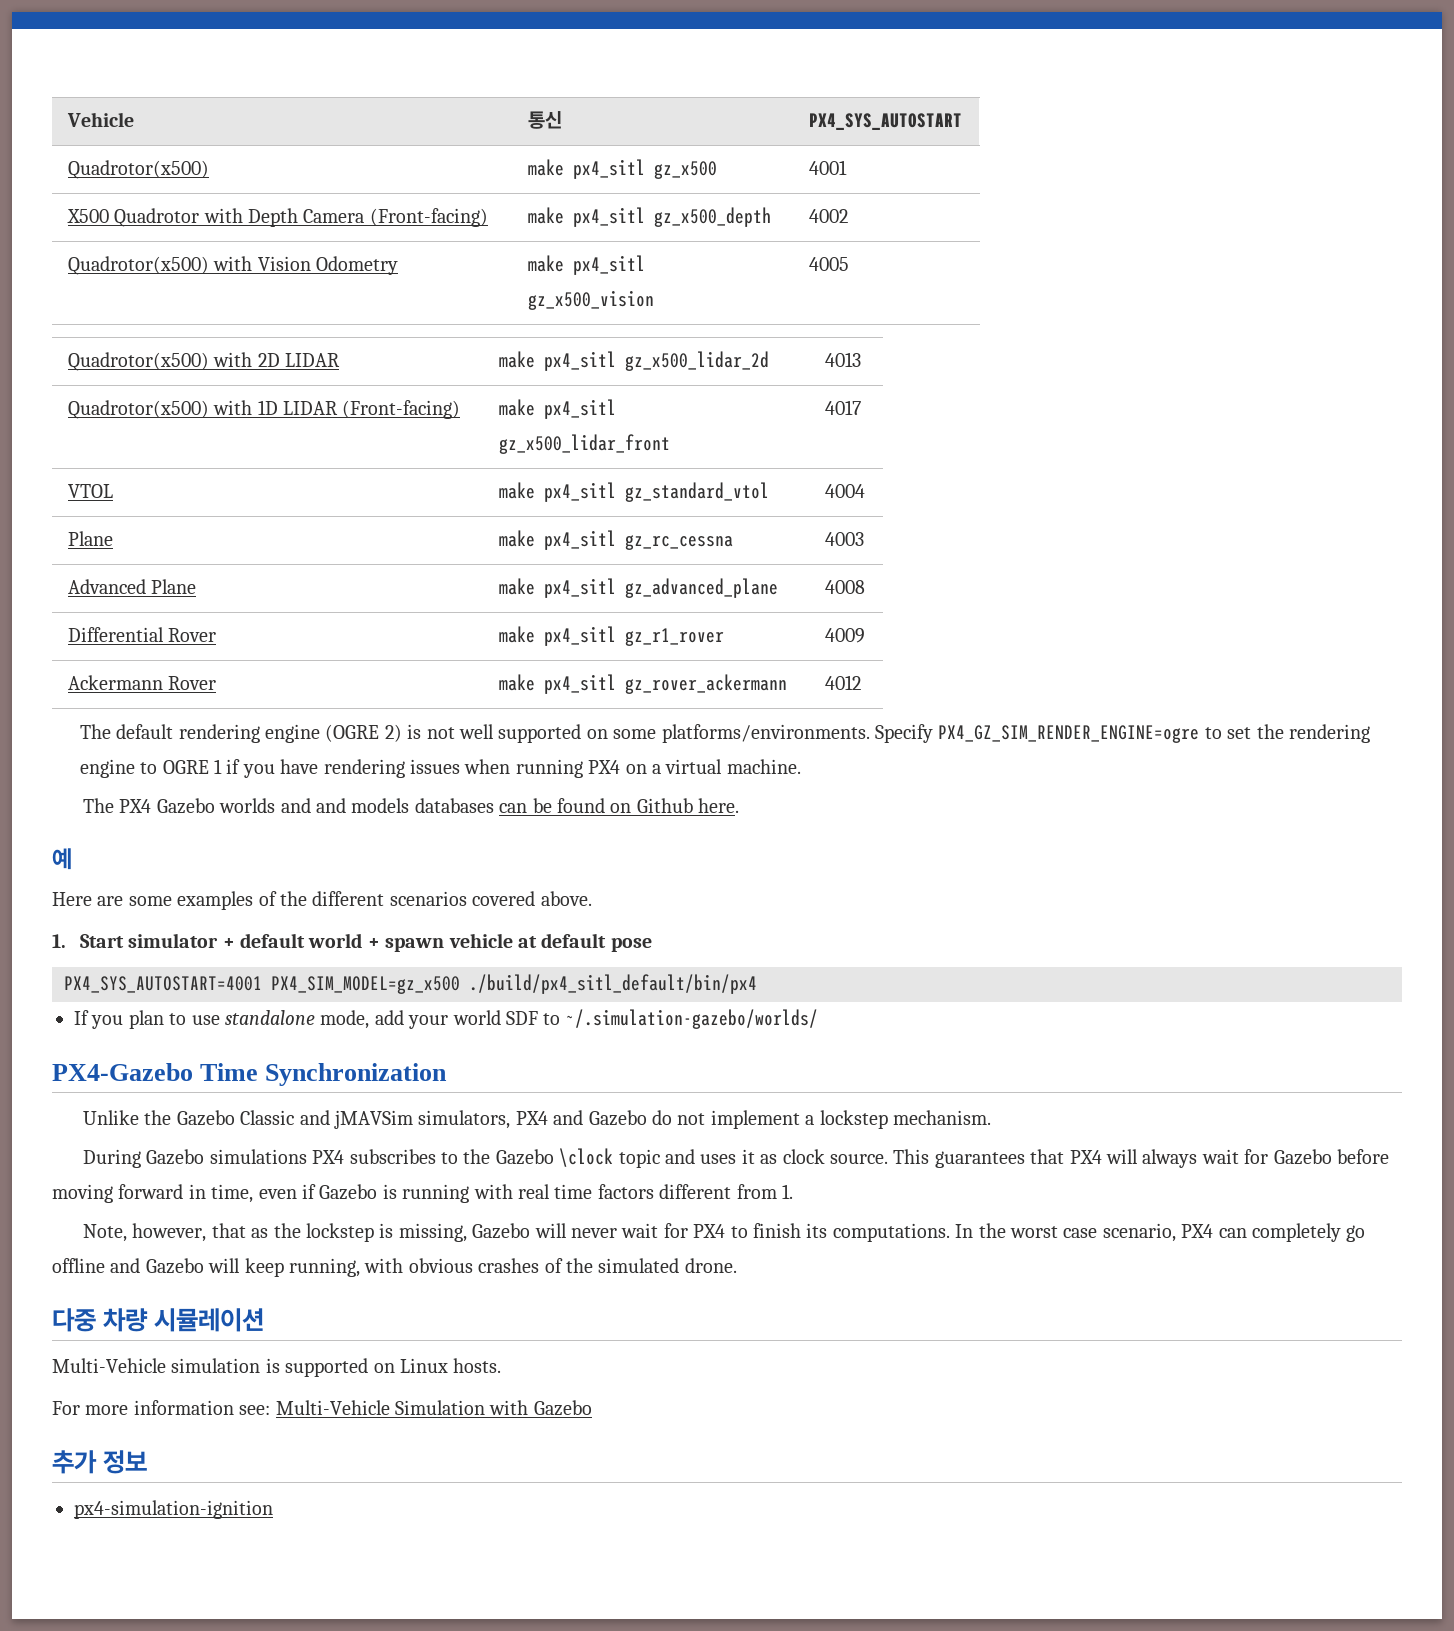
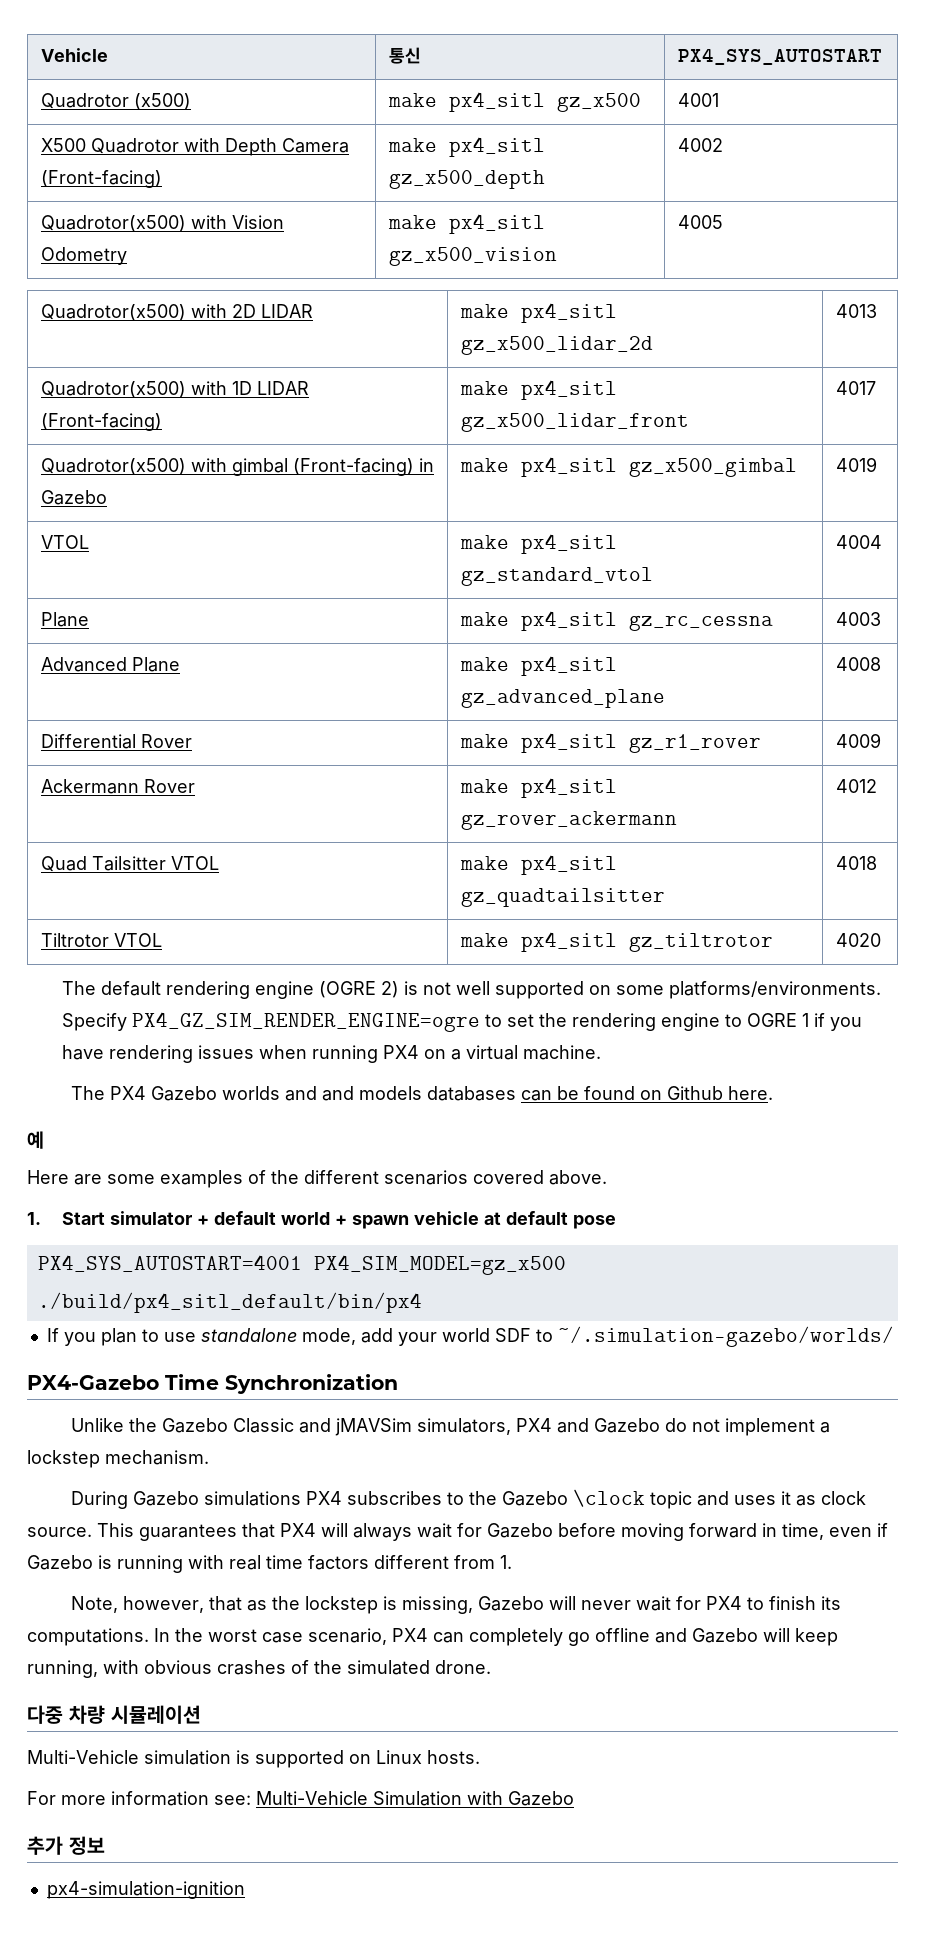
[67,160,209,179] Quadrotor(x500) -> [40,93,191,110] Quadrotor (x500)
(861, 407) none -> [40,458,434,476] [40,490,107,505] [459,457,797,477] [835,457,877,472] // Quadrotor(x500) with gimbal (Front-facing) in Gazebo | make px4_sitl gz_x500_gimbal | 4019
(861, 682) none -> [40,856,219,872] [459,855,617,875] [460,888,665,907] [835,856,877,870] [40,933,162,947] [459,932,773,952] [835,933,881,947] // Quad Tailsitter VTOL | make px4_sitl gz_quadtailsitter | 4018 // Tiltrotor VTOL | make px4_sitl gz_tiltrotor | 4020

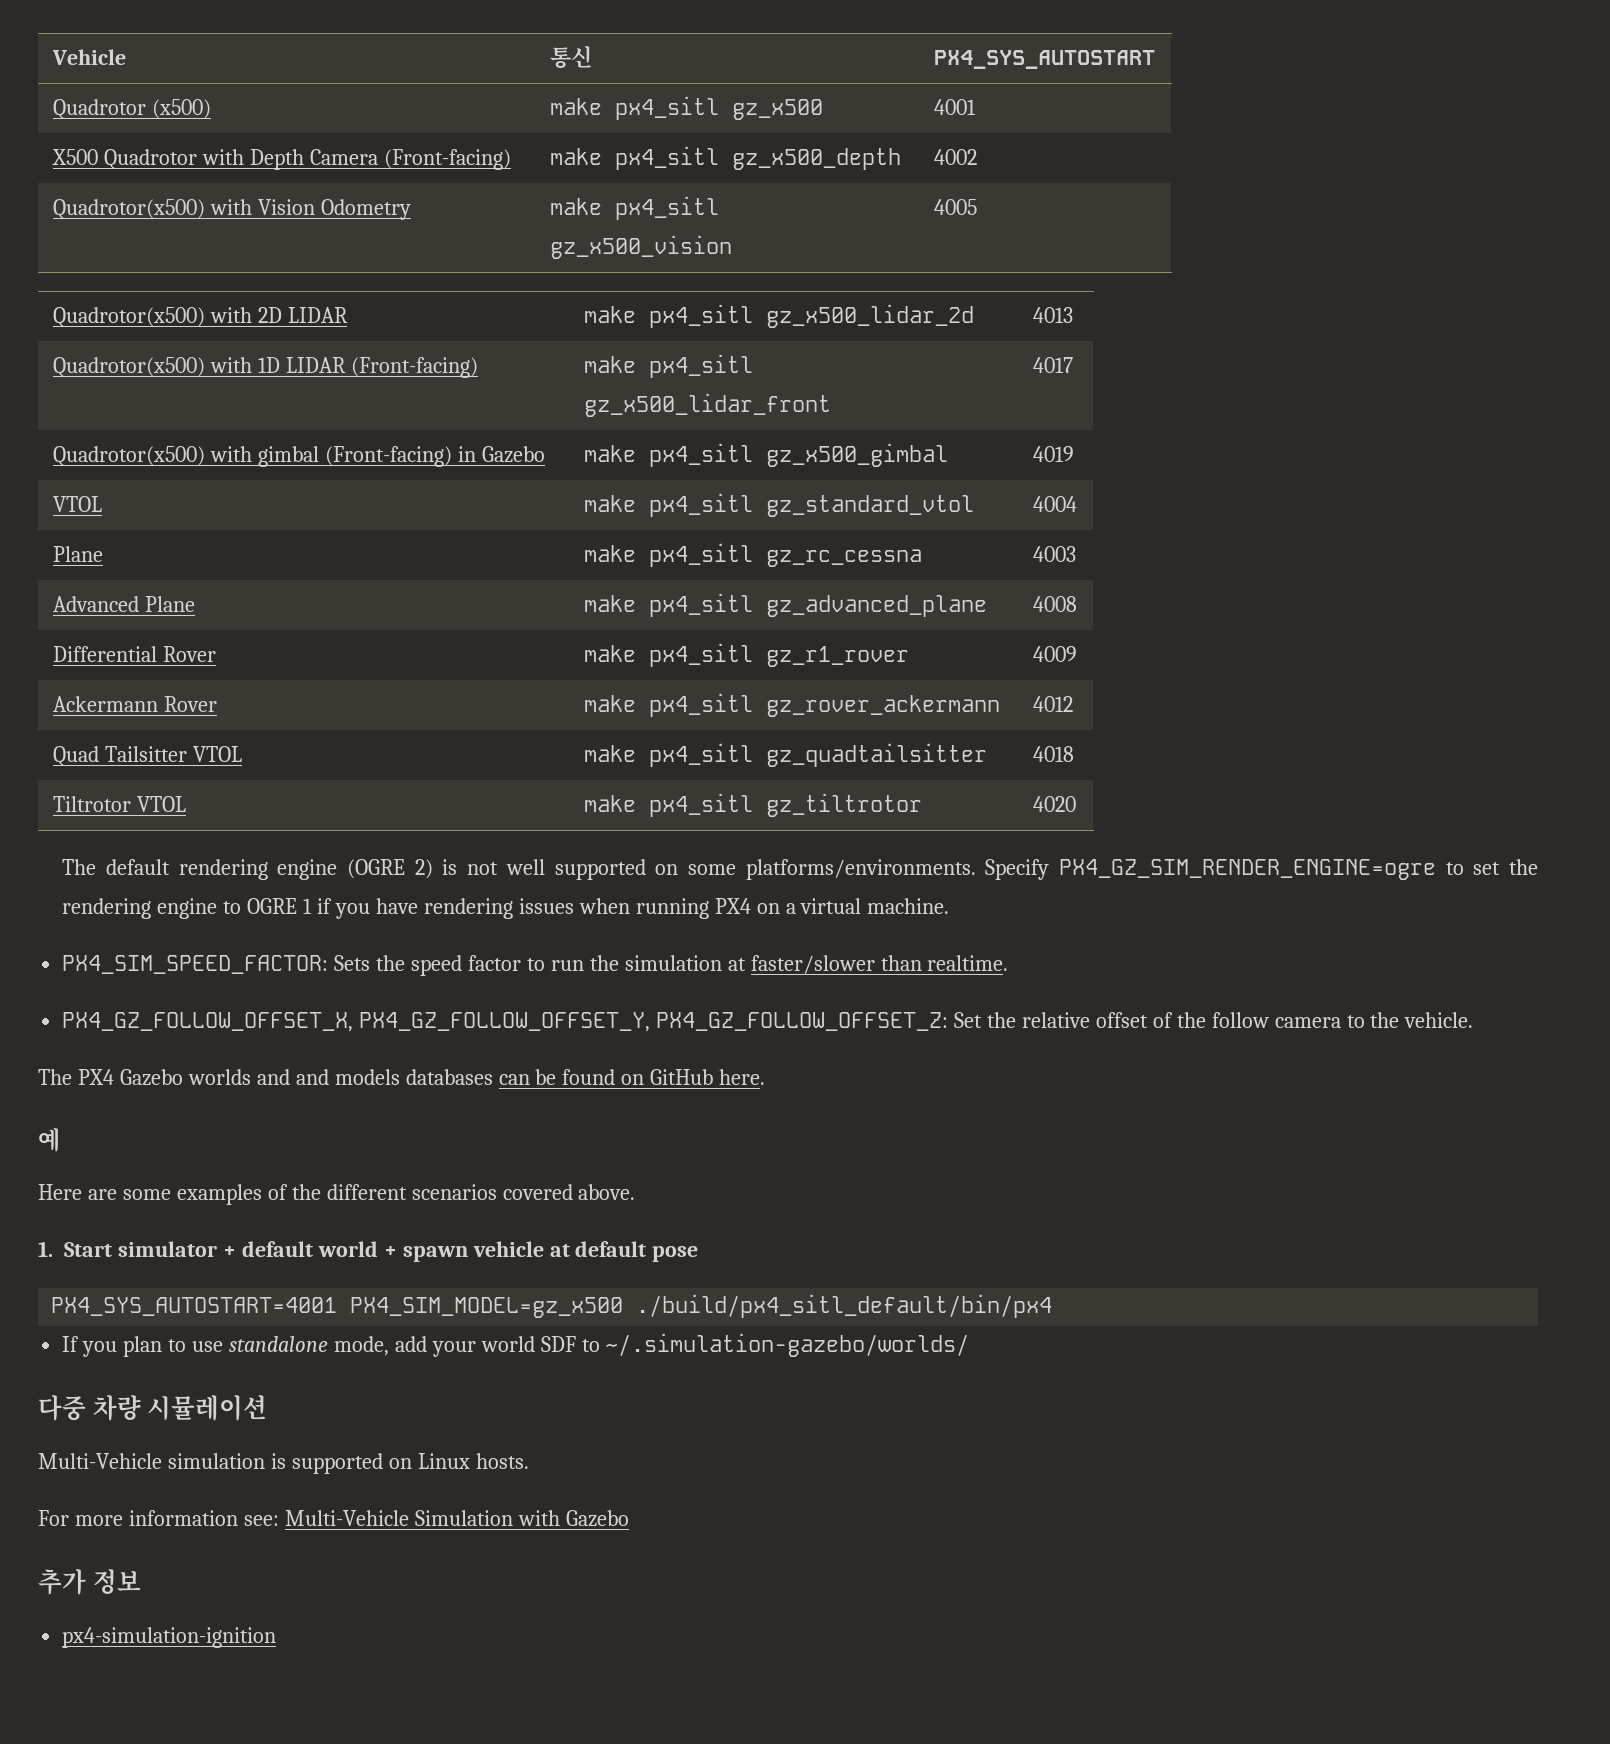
(601, 1052) none -> [62,955,1009,976] [62,1012,1474,1032] // PX4_SIM_SPEED_FACTOR: Sets the speed factor to run the simulation at faster/slower than realtime. // PX4_GZ_FOLLOW_OFFSET_X, PX4_GZ_FOLLOW_OFFSET_Y, PX4_GZ_FOLLOW_OFFSET_Z: Set the relative offset of the follow camera to the vehicle.
[667,1086,724,1100] Github -> [650,1069,714,1085] GitHub
[27,1374,398,1394] [71,1418,831,1436] [27,1450,209,1468] [71,1489,867,1509] [27,1523,888,1541] [27,1555,512,1573] [71,1596,842,1614] [27,1628,838,1646] [27,1660,491,1678] // PX4-Gazebo Time Synchronization // Unlike the Gazebo Classic and jMAVSim simulators, PX4 and Gazebo do not implement a lockstep mechanism. // During Gazebo simulations PX4 subscribes to the Gazebo \clock topic and uses it as clock source. This guarantees that PX4 will always wait for Gazebo before moving forward in time, even if Gazebo is running with real time factors different from 1. // Note, however, that as the lockstep is missing, Gazebo will never wait for PX4 to finish its computations. In the worst case scenario, PX4 can completely go offline and Gazebo will keep running, with obvious crashes of the simulated drone. -> (970, 1345) none

